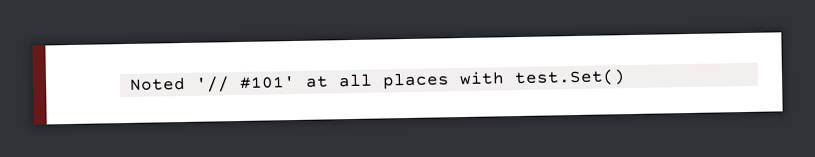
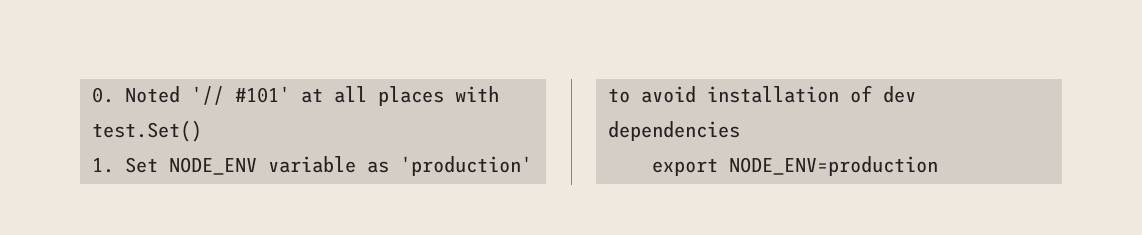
(128, 83) none -> [92,87,115,103] 0.
(626, 78) none -> [92,156,533,176] [608,85,917,103] [608,121,741,141] [652,156,939,176] // 1. Set NODE_ENV variable as 'production' to avoid installation of dev dependencies // export NODE_ENV=production

